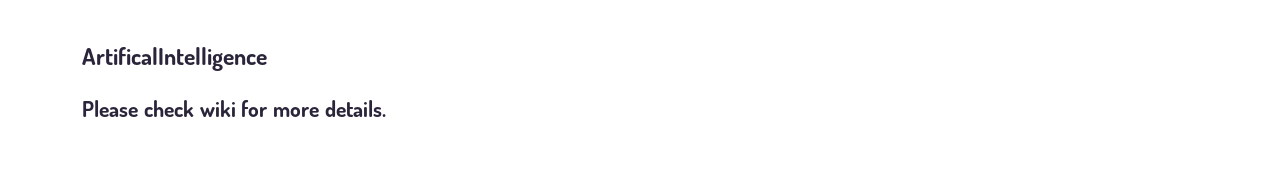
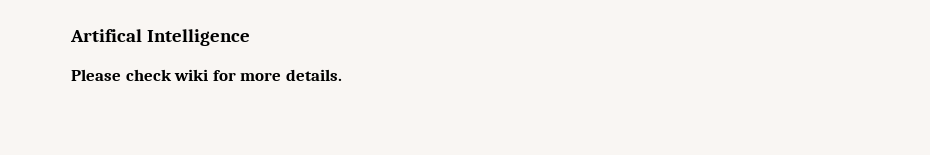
[82,47,267,71] ArtificalIntelligence -> [70,29,250,46] Artifical Intelligence

